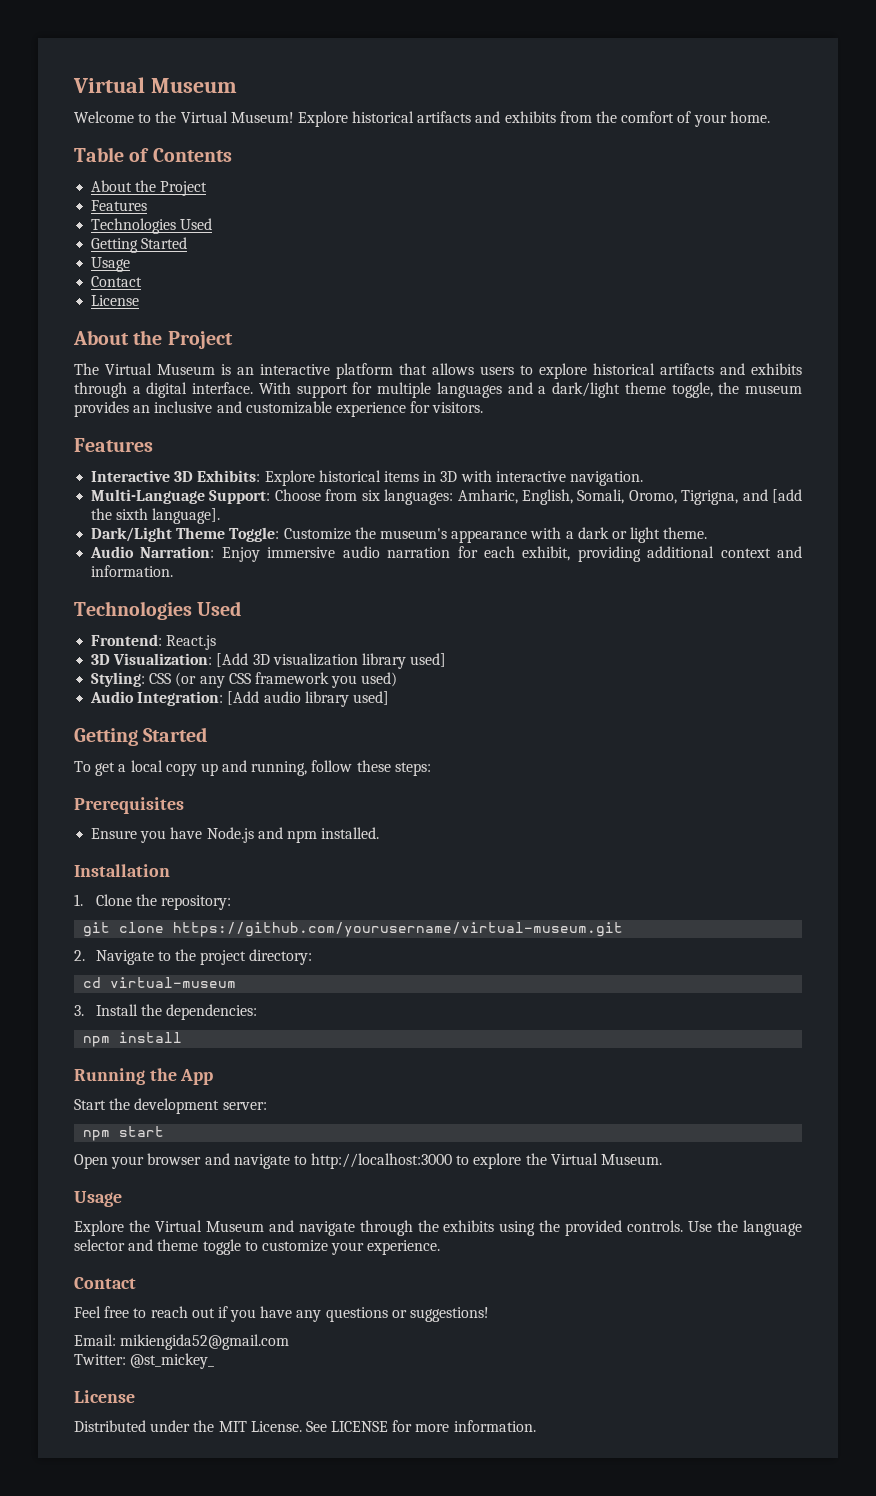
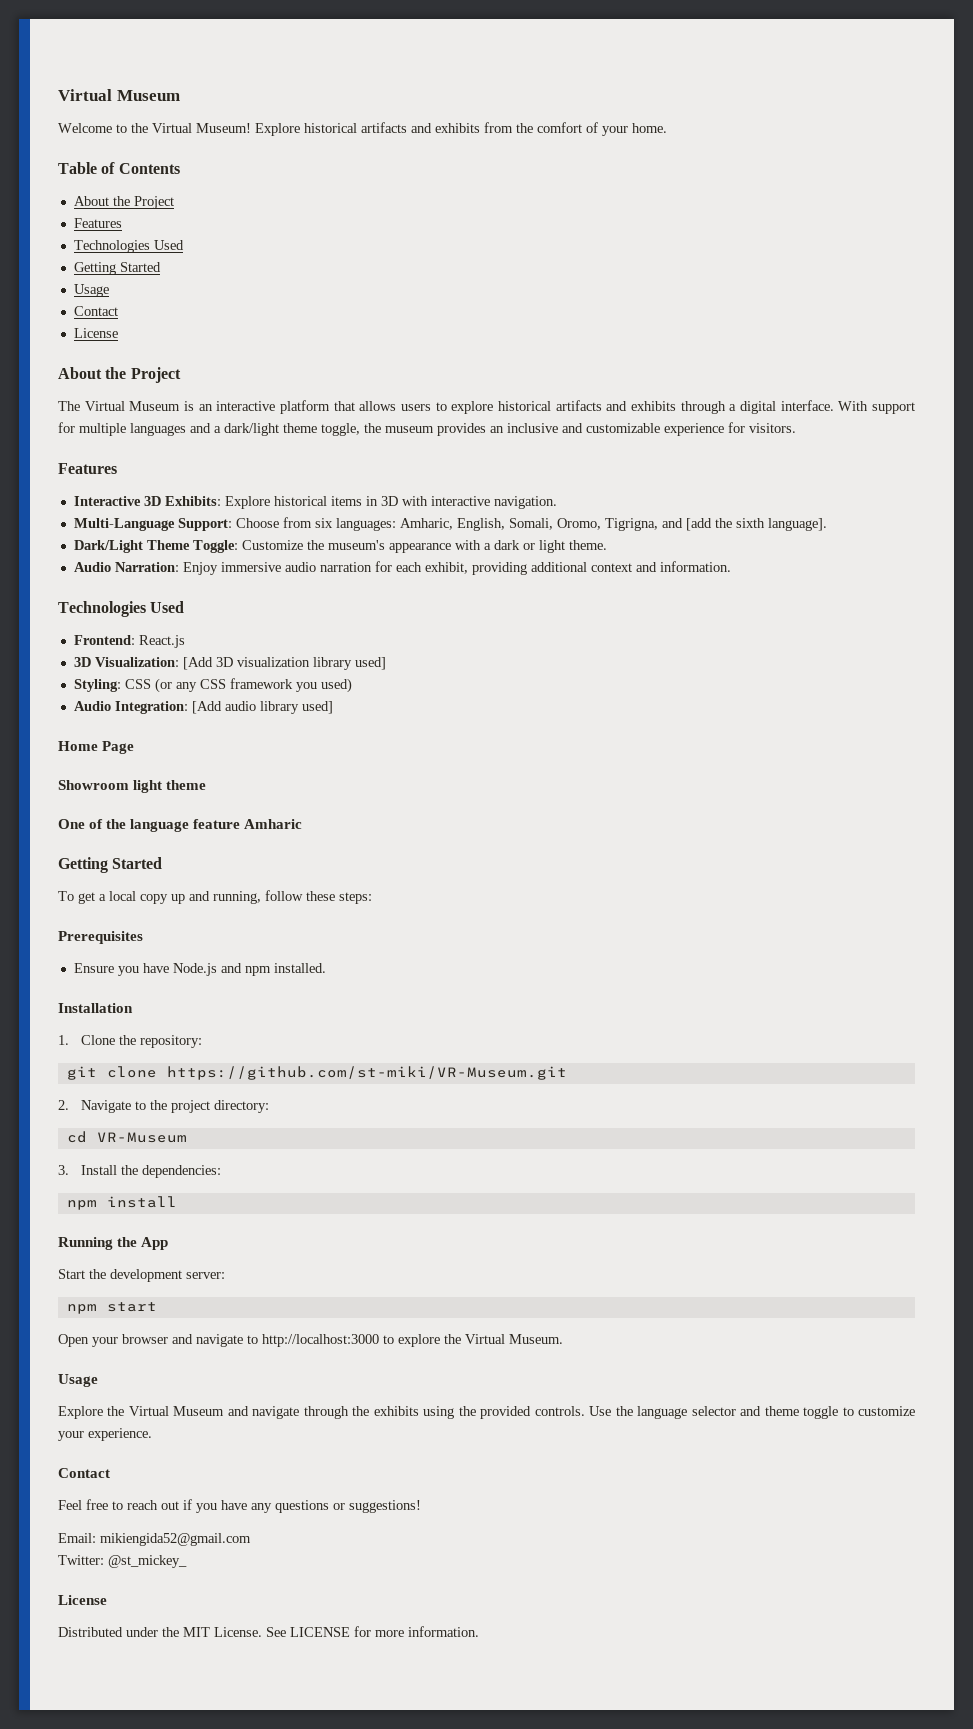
(389, 698) none -> [58,741,135,754] [58,780,207,793] [58,819,303,832] // Home Page // Showroom light theme // One of the language feature Amharic
[173,922,624,937] https://github.com/yourusername/virtual-museum.git -> [166,1066,567,1080] https://github.com/st-miki/VR-Museum.git
[110,977,237,988] virtual-museum -> [96,1132,187,1143] VR-Museum

